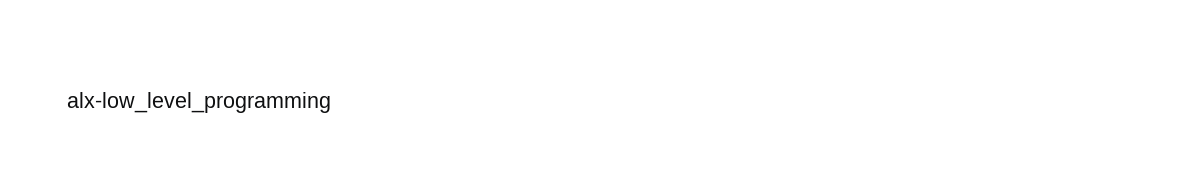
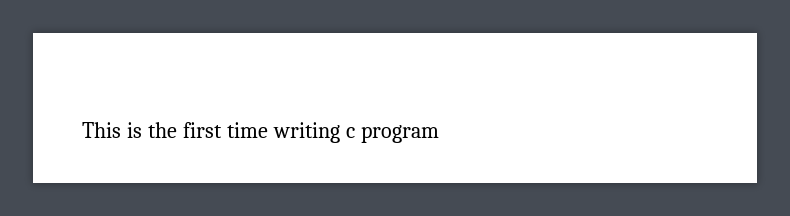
[67,92,331,113] alx-low_level_programming -> [82,122,439,143] This is the first time writing c program

